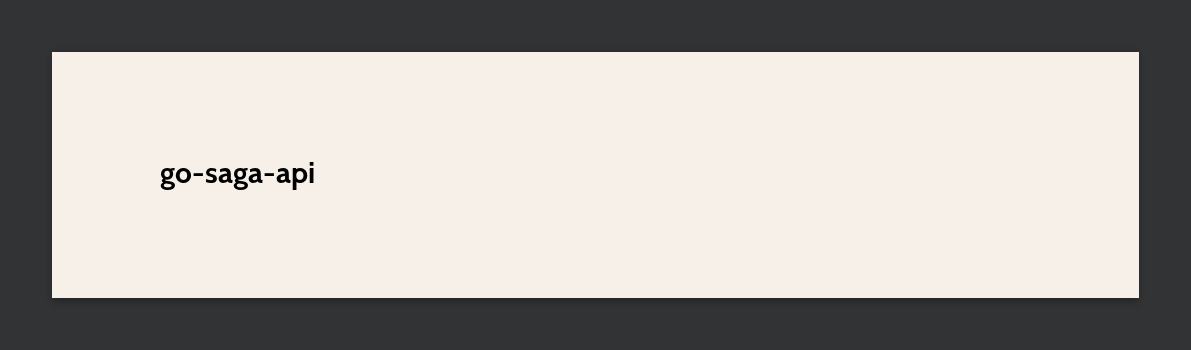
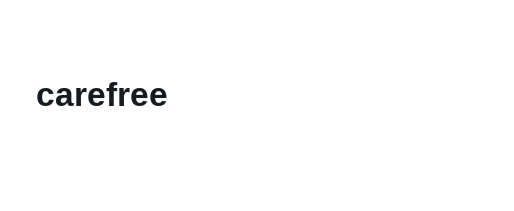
[160,162,315,190] go-saga-api -> [36,82,168,106] carefree

